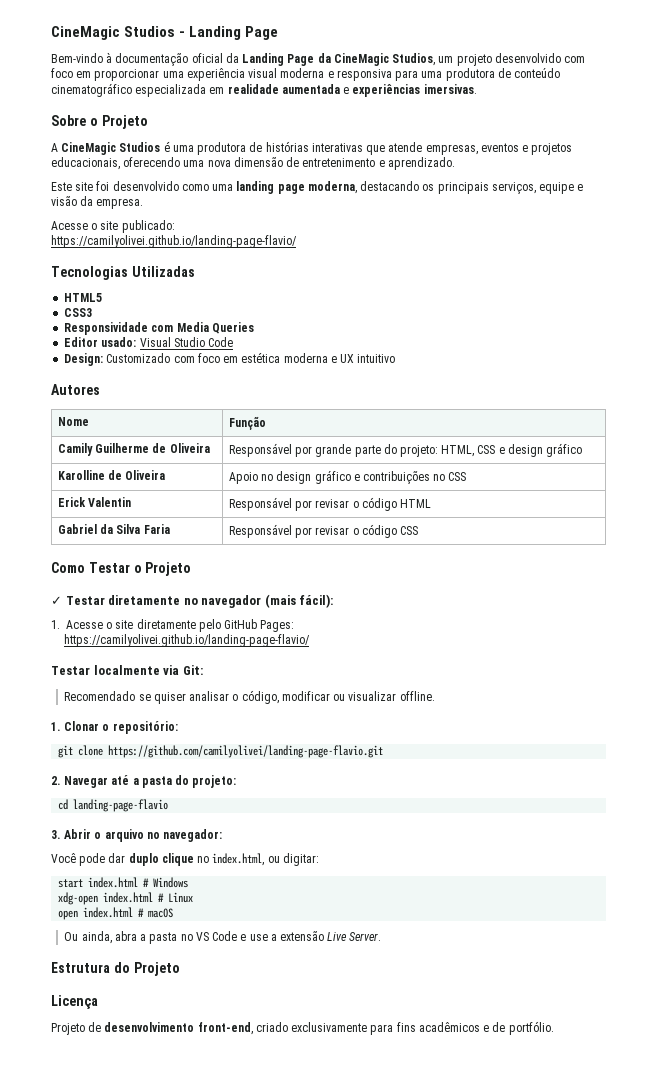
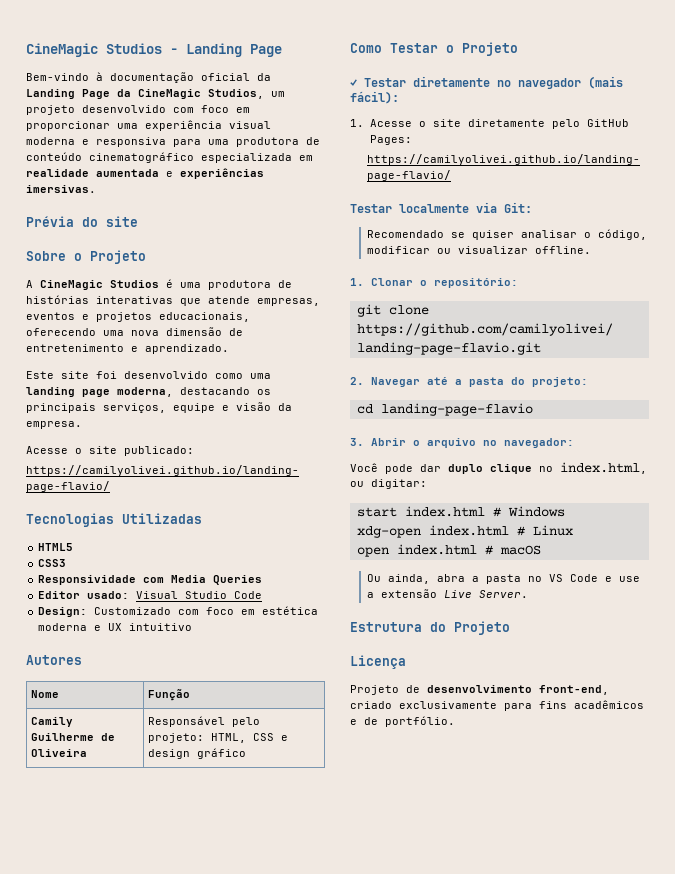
(477, 89) none -> [26,216,138,227] // Prévia do site
[295,444,397,457] por grande parte do -> [232,717,261,727] pelo
[57,470,166,480] [228,470,467,484] [57,497,132,507] [228,497,432,511] [57,524,170,534] [228,524,419,538] // Karolline de Oliveira | Apoio no design gráfico e contribuições no CSS // Erick Valentin | Responsável por revisar o código HTML // Gabriel da Silva Faria | Responsável por revisar o código CSS -> (247, 753) none

